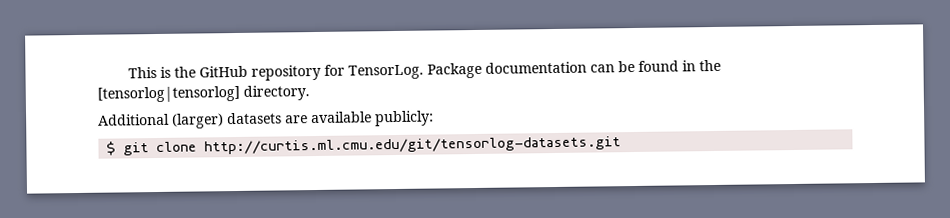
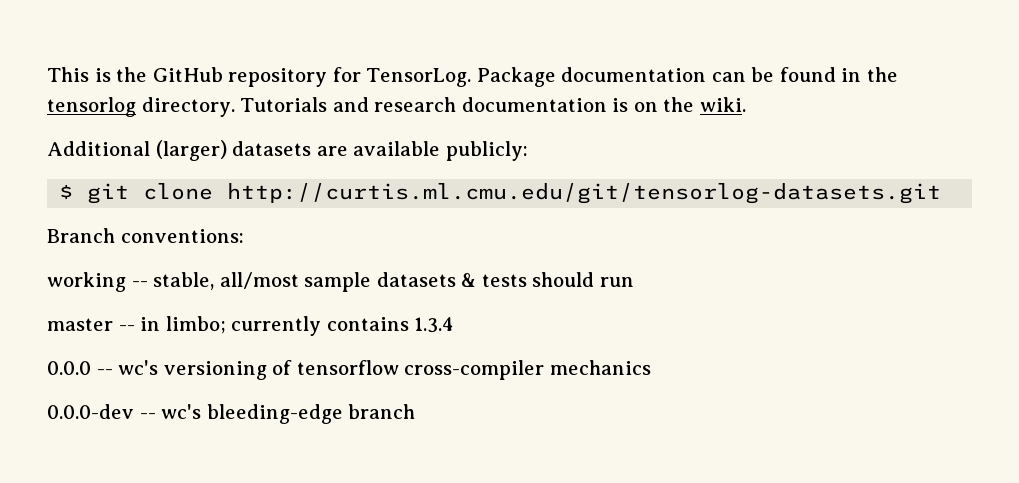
[97,85,240,103] [tensorlog|tensorlog] -> [47,97,136,117] tensorlog
(310, 93) none -> [240,97,746,112] Tutorials and research documentation is on the wiki.
(622, 145) none -> [47,228,244,243] [47,272,634,292] [47,316,455,336] [47,360,651,380] [47,404,416,424] // Branch conventions: // working -- stable, all/most sample datasets & tests should run // master -- in limbo; currently contains 1.3.4 // 0.0.0 -- wc's versioning of tensorflow cross-compiler mechanics // 0.0.0-dev -- wc's bleeding-edge branch

